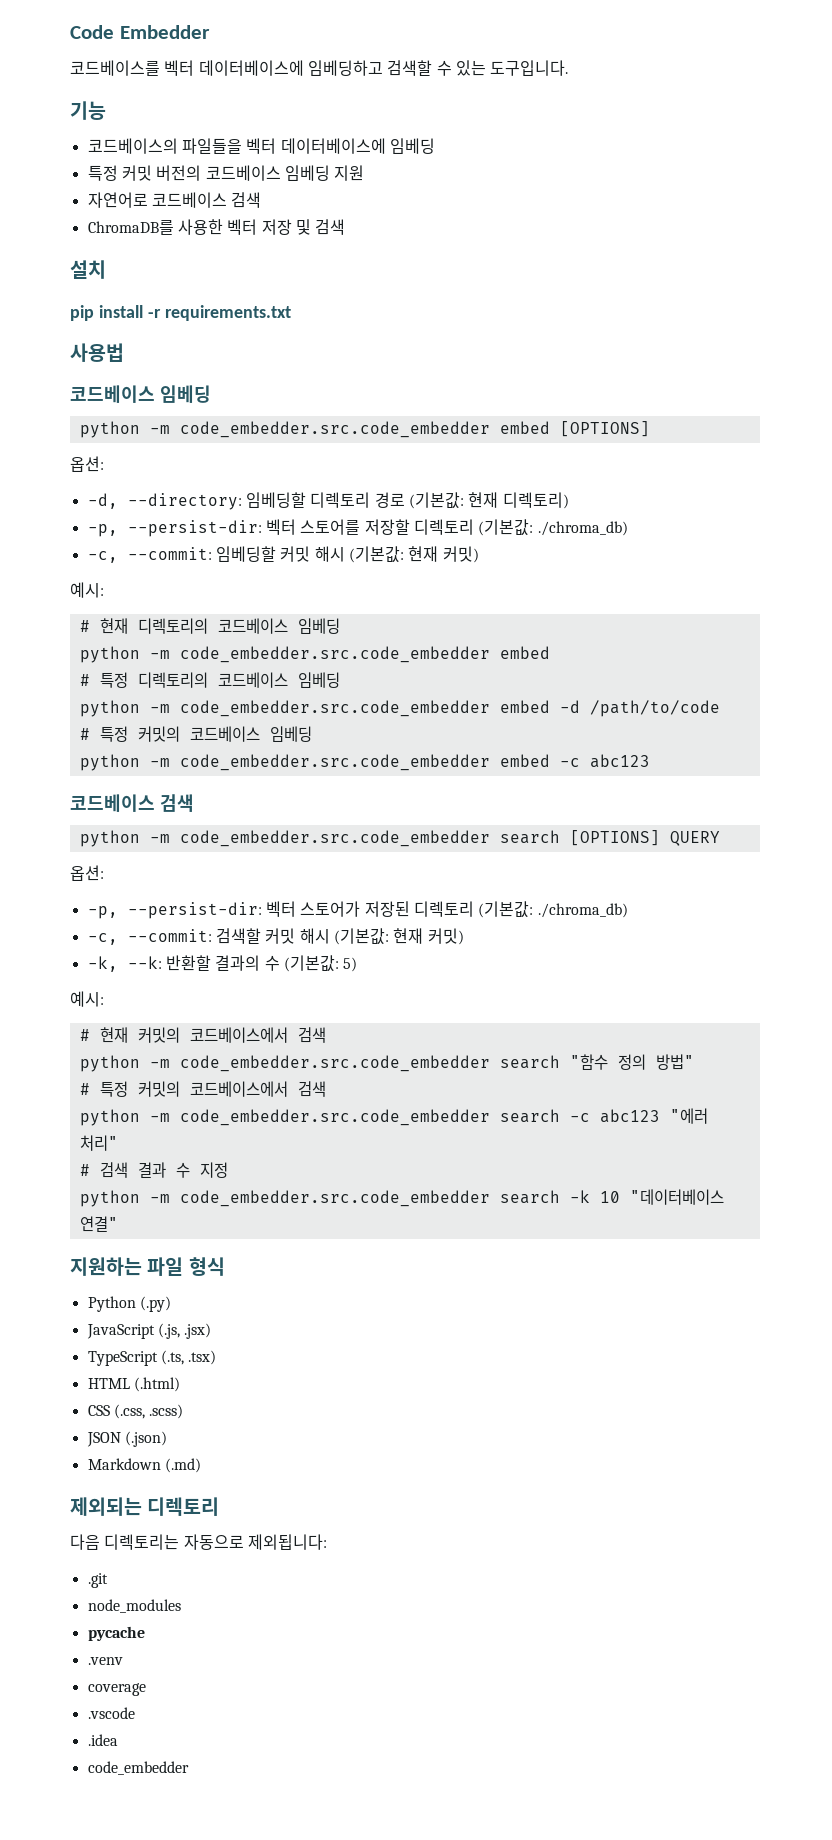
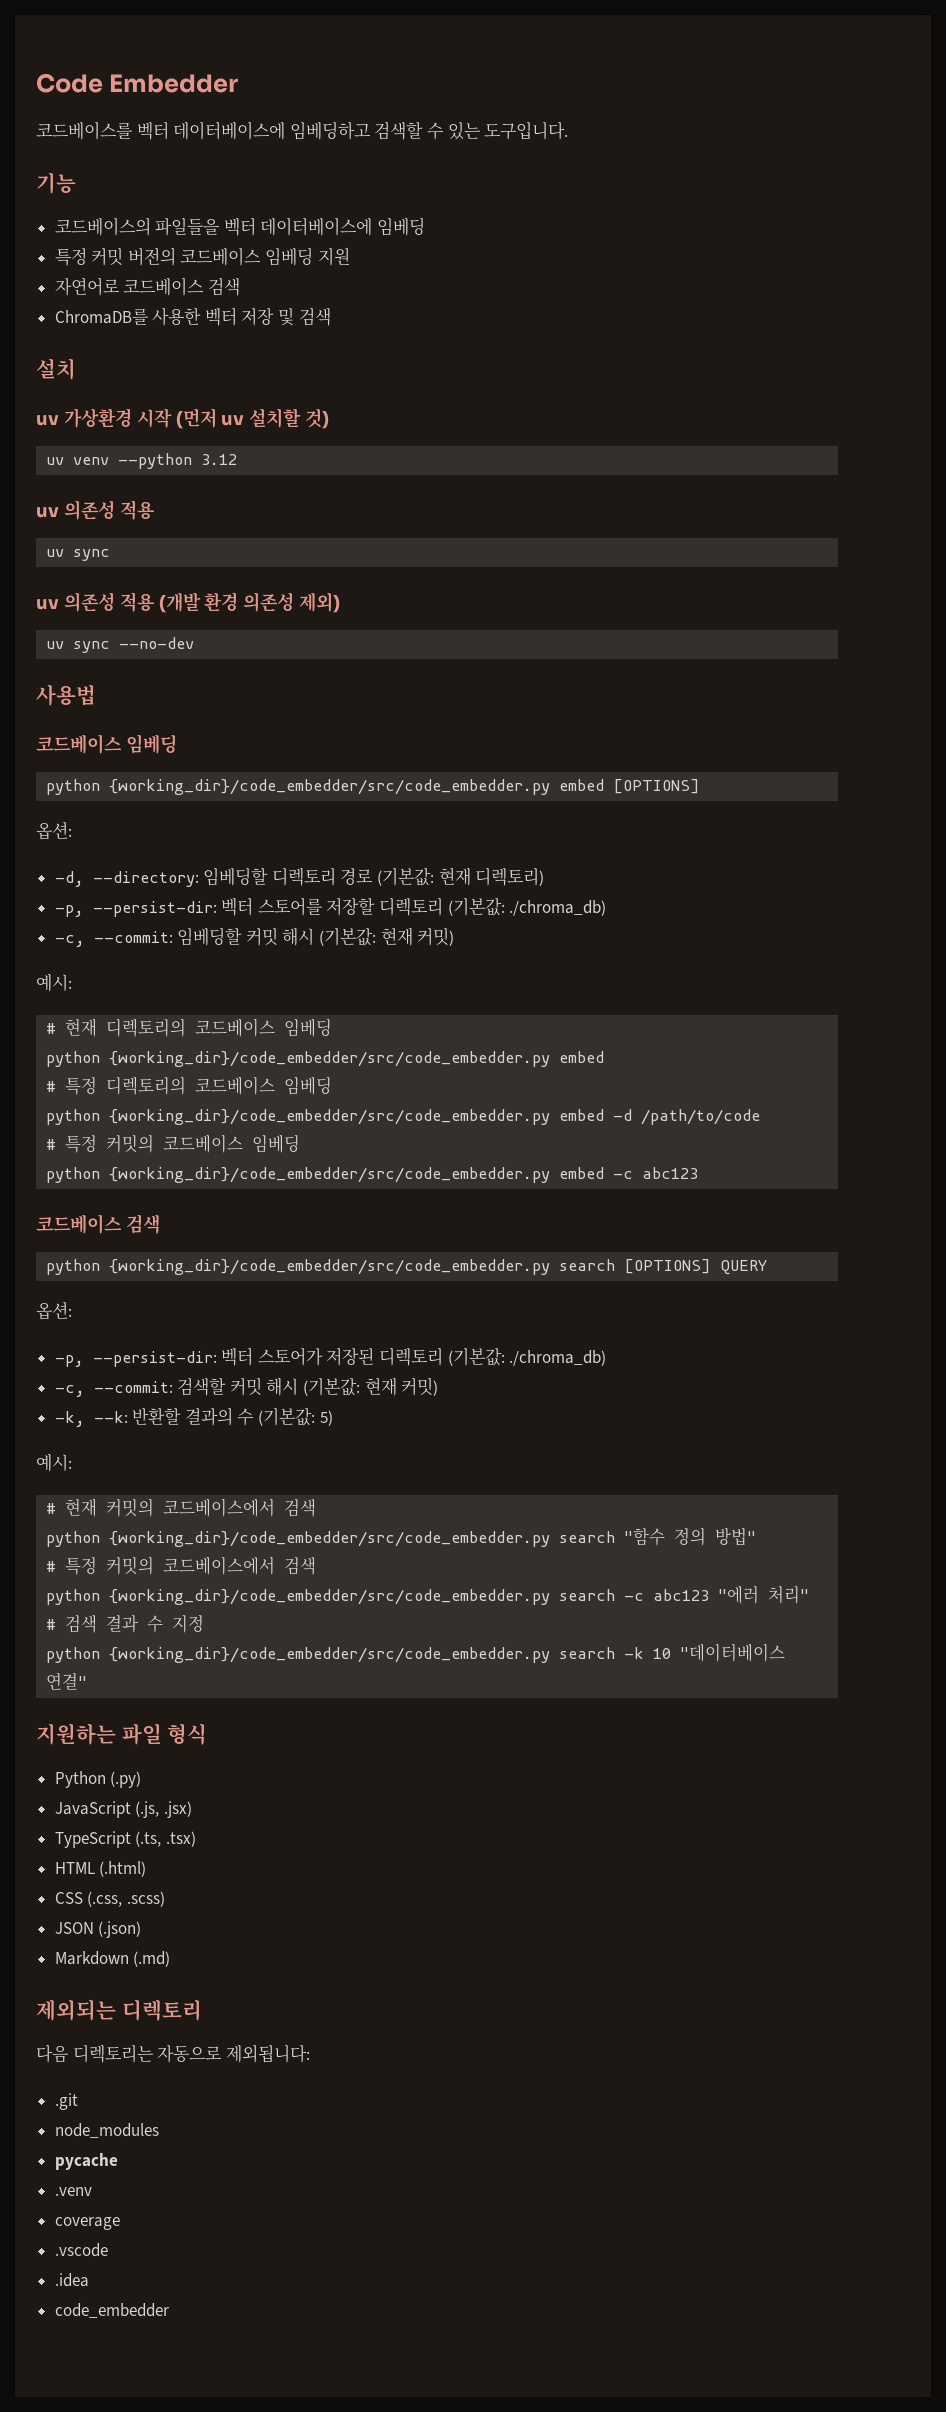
[70,305,291,321] pip install -r requirements.txt -> [36,408,330,429] [46,453,238,469] [36,500,155,520] [46,549,111,561] [36,592,341,613] [46,637,195,653] uv 가상환경 시작 (먼저 uv 설치할 것) // uv venv --python 3.12 // uv 의존성 적용 // uv sync // uv 의존성 적용 (개발 환경 의존성 제외) // uv sync --no-dev
[149,421,490,438] -m code_embedder.src.code_embedder -> [109,779,551,795] {working_dir}/code_embedder/src/code_embedder.py
[149,646,490,663] -m code_embedder.src.code_embedder -> [109,1051,551,1067] {working_dir}/code_embedder/src/code_embedder.py
[149,700,490,717] -m code_embedder.src.code_embedder -> [109,1109,551,1125] {working_dir}/code_embedder/src/code_embedder.py
[149,754,490,771] -m code_embedder.src.code_embedder -> [109,1167,551,1183] {working_dir}/code_embedder/src/code_embedder.py
[149,830,490,847] -m code_embedder.src.code_embedder -> [109,1259,551,1275] {working_dir}/code_embedder/src/code_embedder.py
[149,1055,490,1072] -m code_embedder.src.code_embedder -> [109,1531,551,1547] {working_dir}/code_embedder/src/code_embedder.py
[149,1109,490,1126] -m code_embedder.src.code_embedder -> [109,1589,551,1605] {working_dir}/code_embedder/src/code_embedder.py
[149,1190,490,1207] -m code_embedder.src.code_embedder -> [109,1647,551,1663] {working_dir}/code_embedder/src/code_embedder.py

